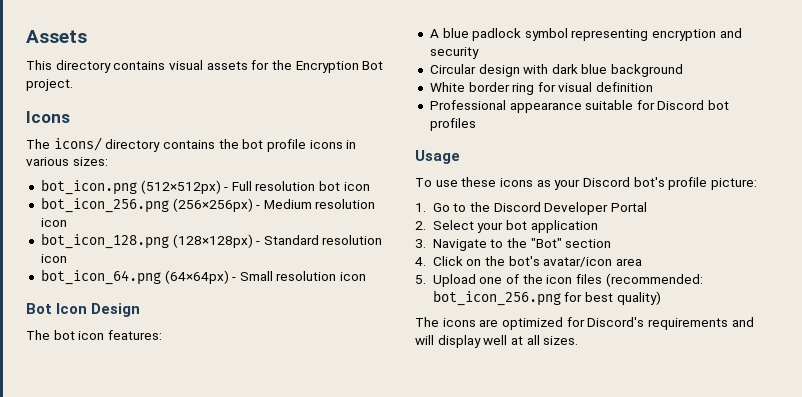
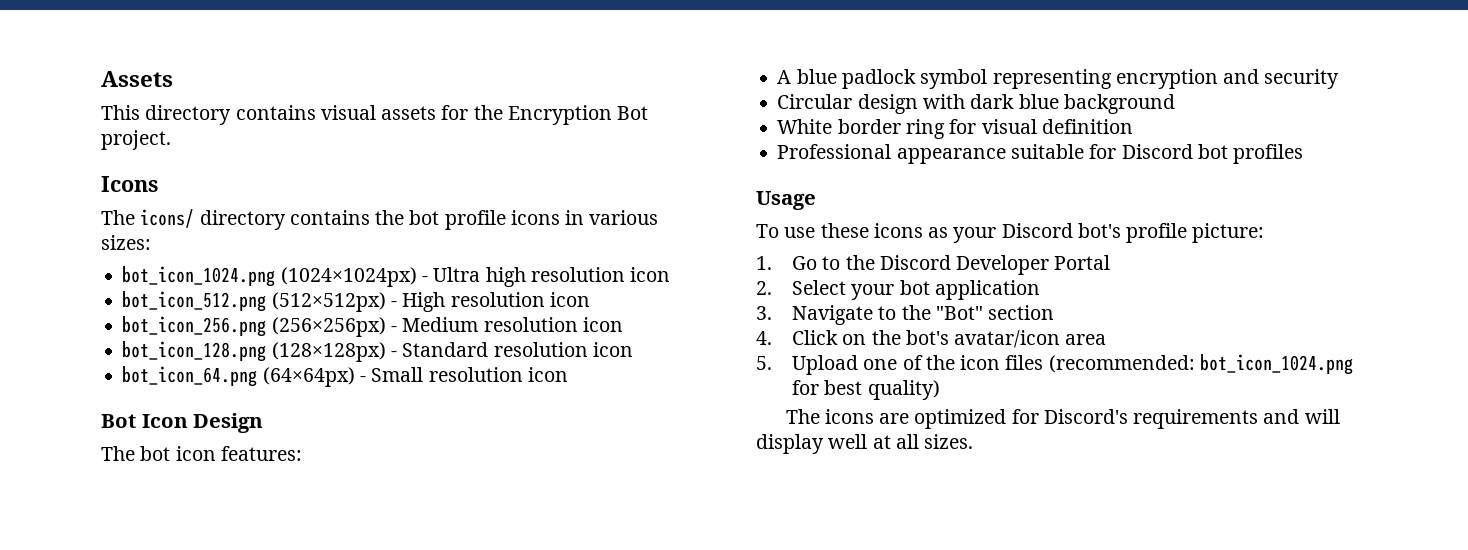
[40,179,341,195] bot_icon.png (512×512px) - Full resolution bot -> [122,266,671,287] [122,291,545,312] bot_icon_1024.png (1024×1024px) - Ultra high resolution icon // bot_icon_512.png (512×512px) - High resolution
[432,290,561,306] bot_icon_256.png -> [1199,354,1353,375] bot_icon_1024.png

